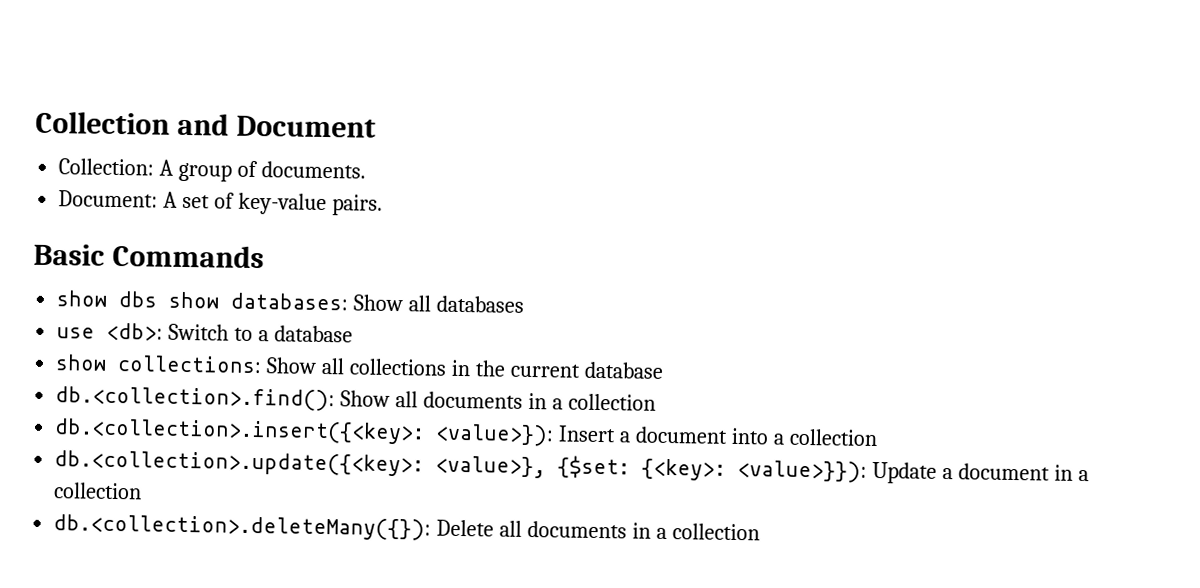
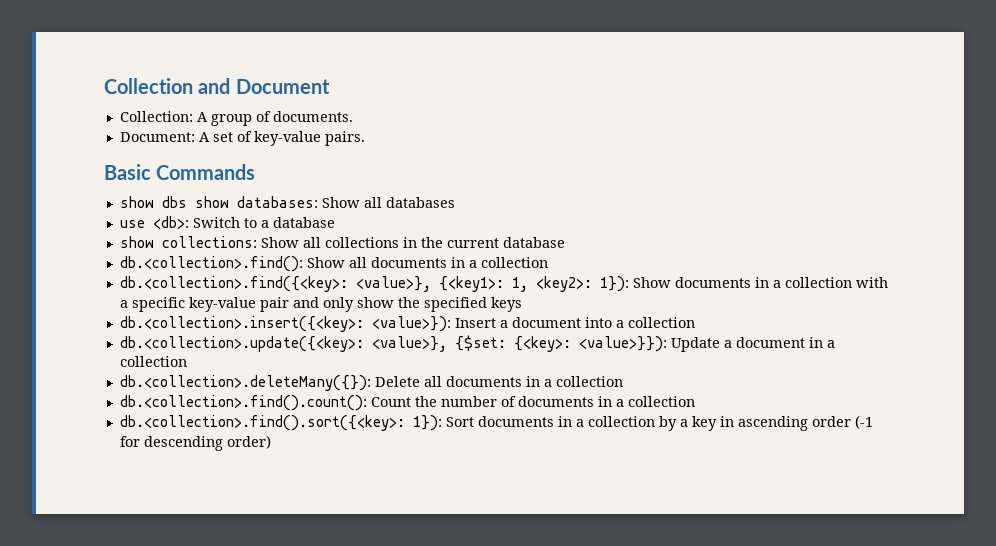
(656, 402) none -> [119,276,888,292] [119,297,522,312] // db.<collection>.find({<key>: <value>}, {<key1>: 1, <key2>: 1}): Show documents in a collection with a specific key-value pair and only show the specified keys
(760, 532) none -> [119,395,695,411] [119,415,873,431] [119,435,271,451] // db.<collection>.find().count(): Count the number of documents in a collection // db.<collection>.find().sort({<key>: 1}): Sort documents in a collection by a key in ascending order (-1 for descending order)

